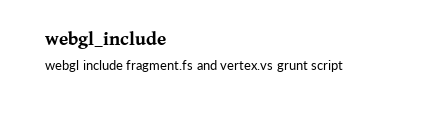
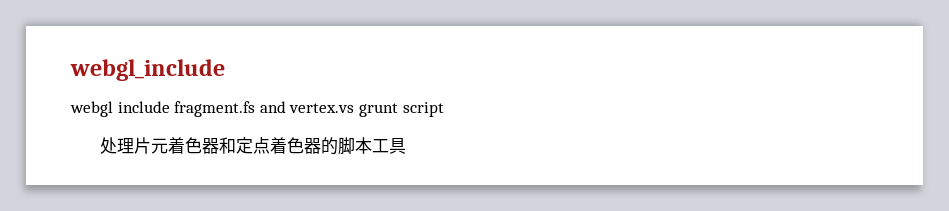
(344, 66) none -> [100,137,407,155] // 处理片元着色器和定点着色器的脚本工具

